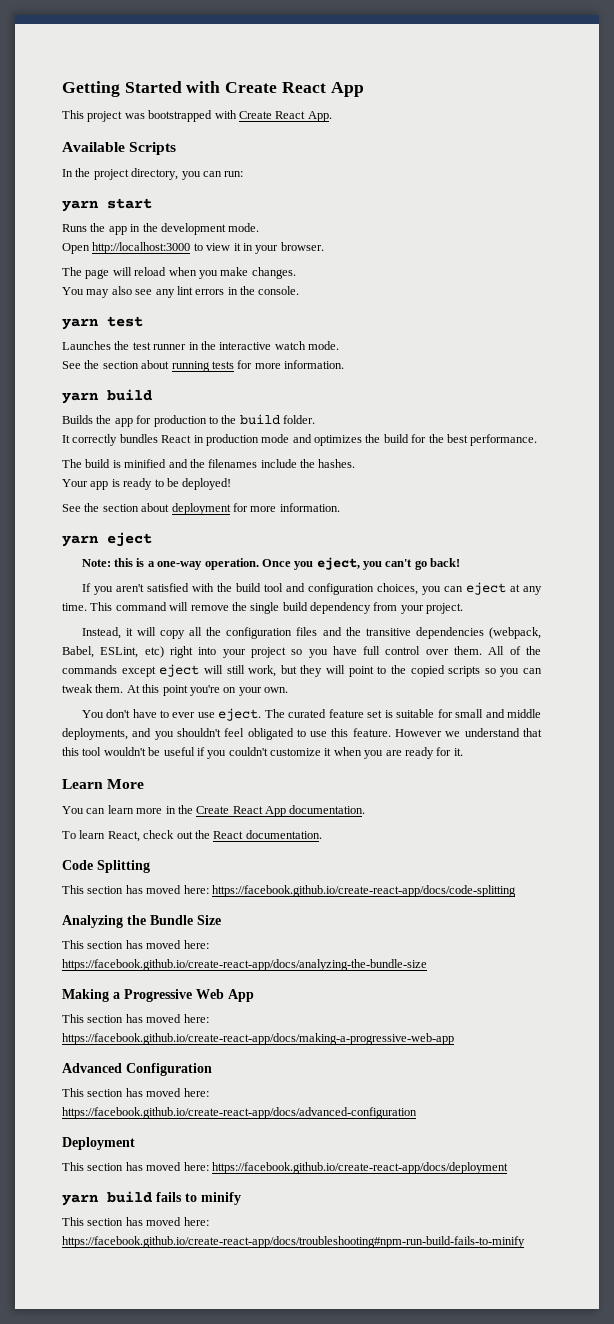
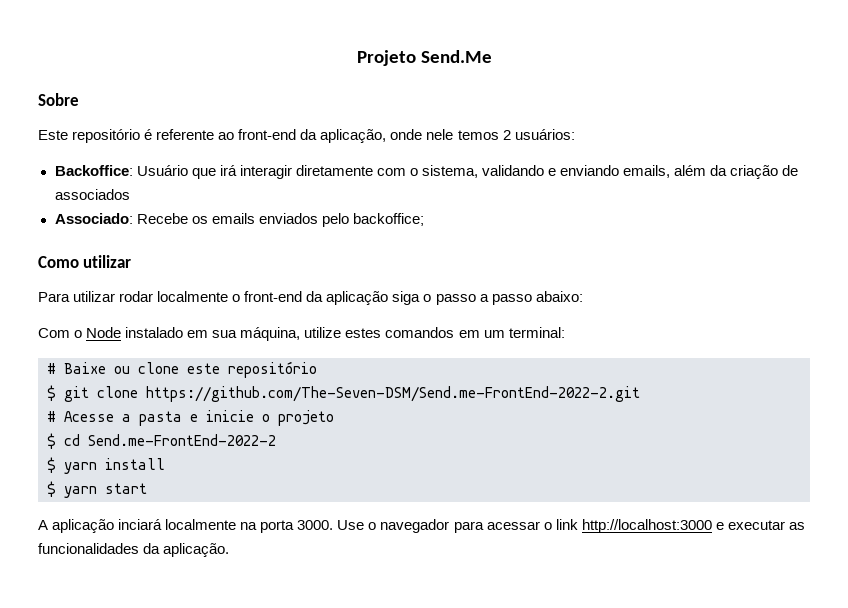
[62,81,364,97] [62,110,332,122] [62,142,177,155] [62,168,244,180] [62,198,152,212] [62,223,260,235] [62,242,324,254] [62,267,296,279] [62,286,300,298] [62,316,143,330] [62,341,339,350] [62,360,344,372] [62,389,152,404] [62,414,315,427] [62,434,538,446] [62,459,356,468] [62,478,232,490] [62,503,340,515] [62,532,152,547] [81,557,461,570] [81,582,542,595] [62,602,464,614] [81,627,541,639] [62,646,541,658] [62,664,542,677] [62,684,288,696] [81,708,541,721] [62,728,543,740] [62,747,463,759] [62,779,145,789] [62,805,366,817] [62,830,322,842] [62,860,150,873] [62,885,516,897] [62,915,221,928] [62,940,209,949] [62,959,427,971] [62,989,254,1002] [62,1014,209,1023] [62,1033,454,1045] [62,1063,212,1076] [62,1088,209,1097] [62,1107,417,1119] [62,1137,135,1150] [62,1162,508,1174] [62,1191,241,1206] [62,1217,209,1226] [62,1236,525,1248] Getting Started with Create React App // This project was bootstrapped with Create React App. // Available Scripts // In the project directory, you can run: // yarn start // Runs the app in the development mode. // Open http://localhost:3000 to view it in your browser. // The page will reload when you make changes. // You may also see any lint errors in the console. // yarn test // Launches the test runner in the interactive watch mode. // See the section about running tests for more information. // yarn build // Builds the app for production to the build folder. // It correctly bundles React in production mode and optimizes the build for the best performance. // The build is minified and the filenames include the hashes. // Your app is ready to be deployed! // See the section about deployment for more information. // yarn eject // Note: this is a one-way operation. Once you eject, you can't go back! // If you aren't satisfied with the build tool and configuration choices, you can eject at any time. This command will remove the single build dependency from your project. // Instead, it will copy all the configuration files and the transitive dependencies (webpack, Babel, ESLint, etc) right into your project so you have full control over them. All of the commands except eject will still work, but they will point to the copied scripts so you can tweak them. At this point you're on your own. // You don't have to ever use eject. The curated feature set is suitable for small and middle deployments, and you shouldn't feel obligated to use this feature. However we understand that this tool wouldn't be useful if you couldn't customize it when you are ready for it. // Learn More // You can learn more in the Create React App documentation. // To learn React, check out the React documentation. // Code Splitting // This section has moved here: https://facebook.github.io/create-react-app/docs/code-splitting // Analyzing the Bundle Size // This section has moved here: https://facebook.github.io/create-react-app/docs/analyzing-the-bundle-size // Making a Progressive Web App // This section has moved here: https://facebook.github.io/create-react-app/docs/making-a-progressive-web-app // Advanced Configuration // This section has moved here: https://facebook.github.io/create-react-app/docs/advanced-configuration // Deployment // This section has moved here: https://facebook.github.io/create-react-app/docs/deployment // yarn build fails to minify // This section has moved here: https://facebook.github.io/create-react-app/docs/troubleshooting#npm-run-build-fails-to-minify -> [356,50,492,66] [38,93,79,106] [38,129,575,143] [54,165,799,179] [54,189,130,200] [54,213,424,227] [38,255,132,268] [38,291,583,305] [38,327,565,341] [47,361,317,378] [47,385,640,402] [47,410,334,426] [47,433,276,449] [47,457,165,474] [47,481,147,498] [38,519,805,533] [38,543,230,557] Projeto Send.Me // Sobre // Este repositório é referente ao front-end da aplicação, onde nele temos 2 usuários: // Backoffice: Usuário que irá interagir diretamente com o sistema, validando e enviando emails, além da criação de associados // Associado: Recebe os emails enviados pelo backoffice; // Como utilizar // Para utilizar rodar localmente o front-end da aplicação siga o passo a passo abaixo: // Com o Node instalado em sua máquina, utilize estes comandos em um terminal: // # Baixe ou clone este repositório // $ git clone https://github.com/The-Seven-DSM/Send.me-FrontEnd-2022-2.git // # Acesse a pasta e inicie o projeto // $ cd Send.me-FrontEnd-2022-2 // $ yarn install // $ yarn start // A aplicação inciará localmente na porta 3000. Use o navegador para acessar o link http://localhost:3000 e executar as funcionalidades da aplicação.

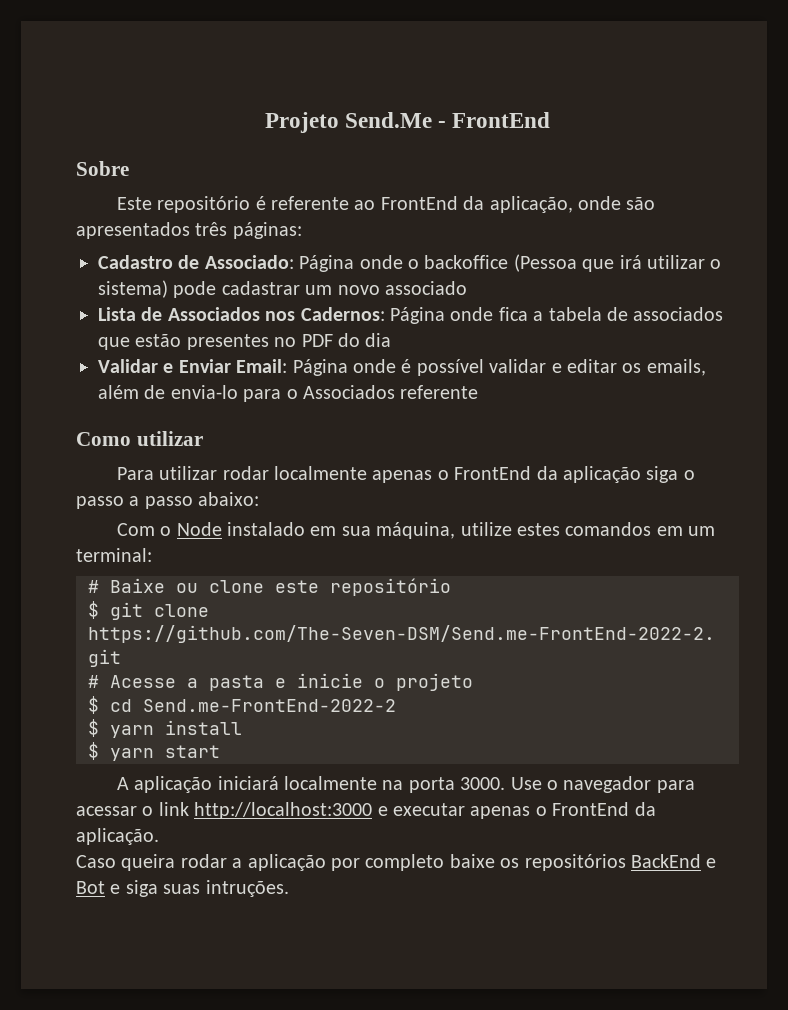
(492, 56) none -> [438,112,551,128] - FrontEnd
[238,129,297,140] front-end -> [380,196,458,210] FrontEnd
[426,129,575,140] [54,165,799,179] [54,189,130,200] [54,213,424,227] nele temos 2 usuários: // Backoffice: Usuário que irá interagir diretamente com o sistema, validando e enviando emails, além da criação de associados // Associado: Recebe os emails enviados pelo backoffice; -> [626,197,656,210] [76,222,302,239] [98,254,722,272] [98,280,467,298] [98,307,724,324] [98,333,392,350] [98,359,706,376] [98,385,479,402] são apresentados três páginas: // Cadastro de Associado: Página onde o backoffice (Pessoa que irá utilizar o sistema) pode cadastrar um novo associado // Lista de Associados nos Cadernos: Página onde fica a tabela de associados que estão presentes no PDF do dia // Validar e Enviar Email: Página onde é possível validar e editar os emails, além de envia-lo para o Associados referente
[232,291,303,302] o front-end -> [372,466,532,483] apenas o FrontEnd
[118,519,163,530] inciará -> [217,776,279,790] iniciará
[788,522,805,530] [38,543,139,554] as funcionalidades -> [470,802,630,819] apenas o FrontEnd
(230, 550) none -> [76,854,717,871] [76,880,289,897] // Caso queira rodar a aplicação por completo baixe os repositórios BackEnd e Bot e siga suas intruções.

